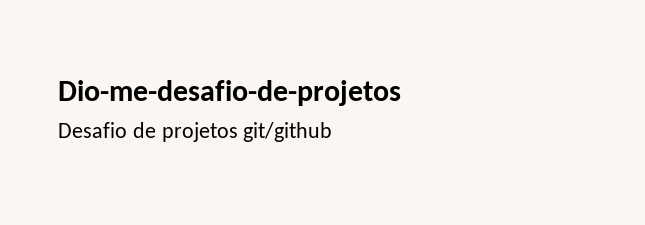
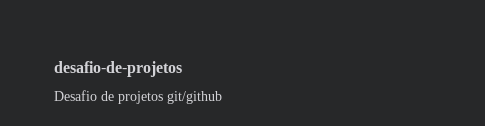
[58,80,401,106] Dio-me-desafio-de-projetos -> [54,61,182,77] desafio-de-projetos

